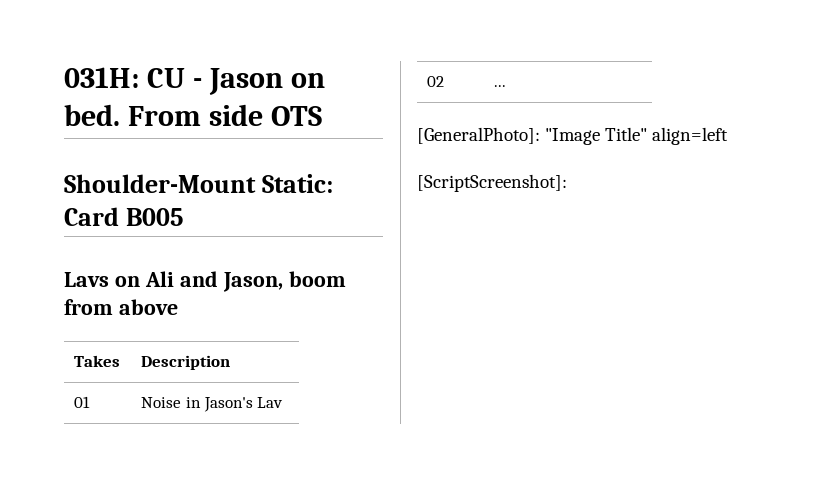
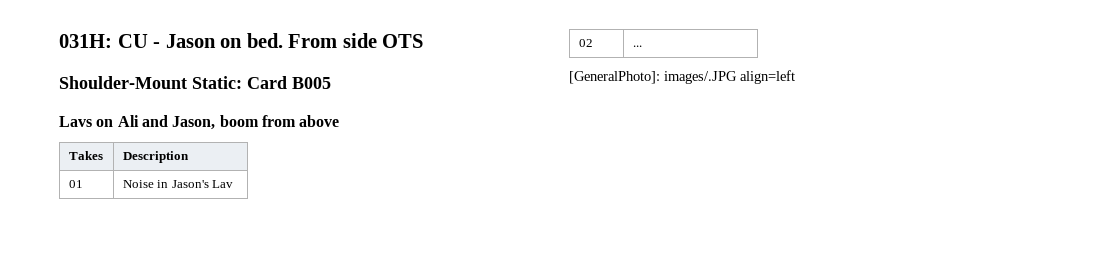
[545,127,648,145] "Image Title" -> [664,71,737,84] images/.JPG
[417,174,567,192] // [ScriptScreenshot]: -> (795, 77) none

